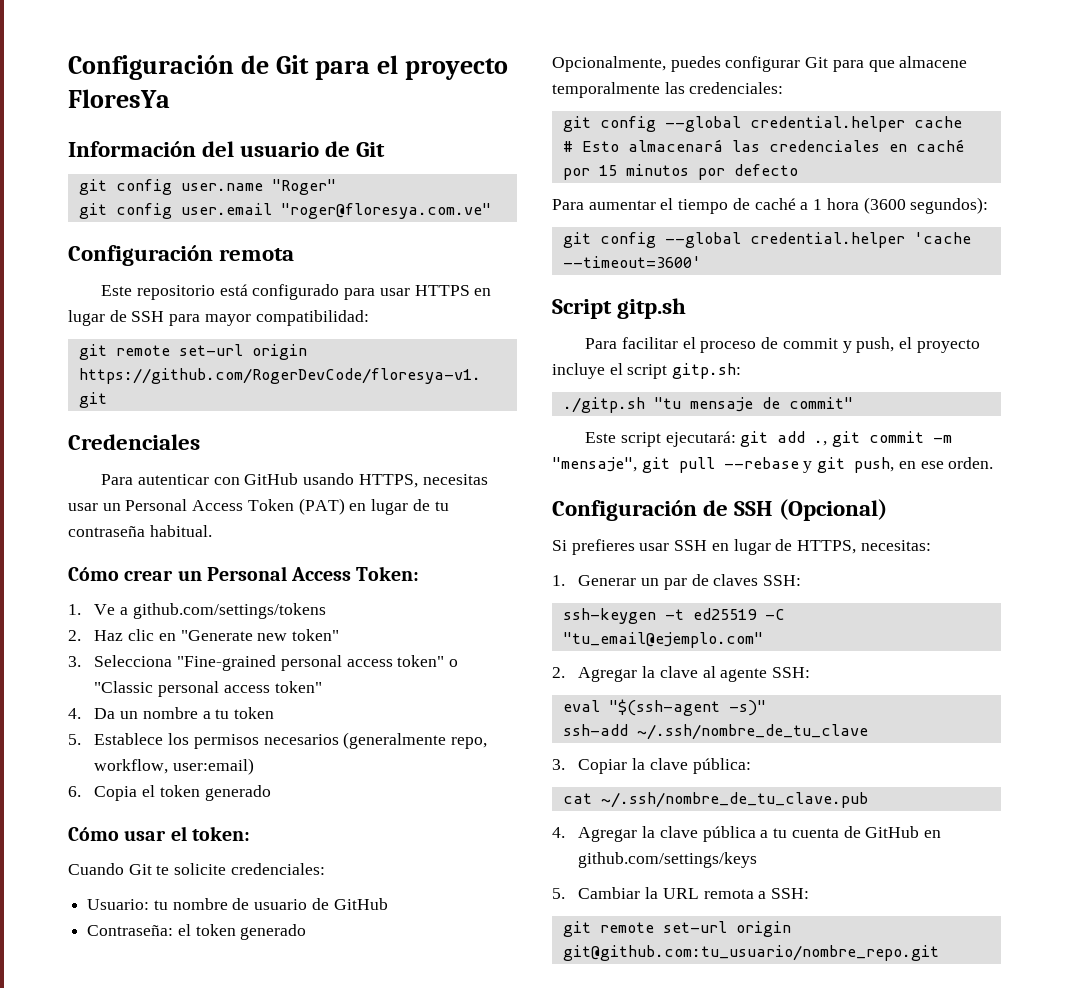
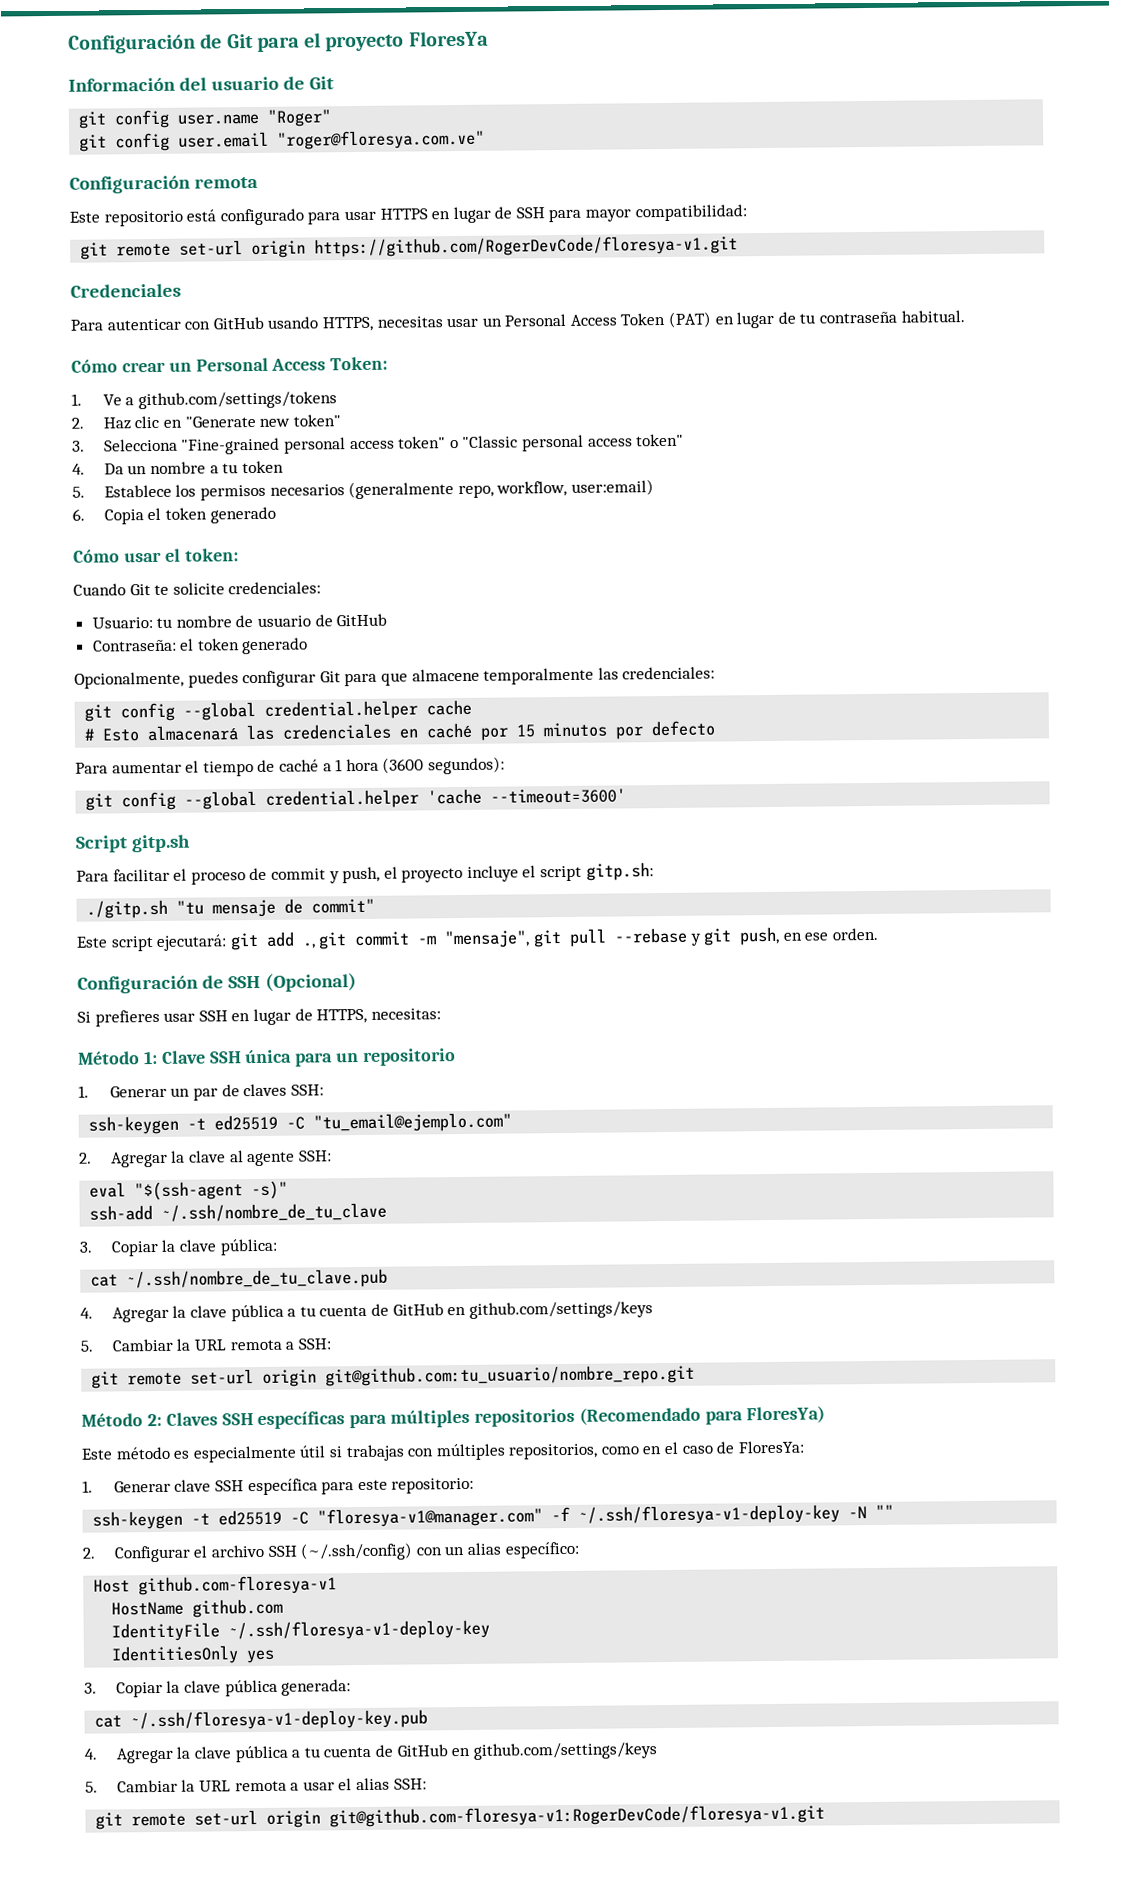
(931, 545) none -> [78,1048,457,1067] // Método 1: Clave SSH única para un repositorio
(939, 953) none -> [81,1405,825,1430] [81,1440,804,1463] [82,1477,475,1496] [92,1504,895,1530] [82,1541,580,1563] [93,1575,338,1596] [111,1598,284,1618] [111,1619,491,1642] [111,1645,276,1665] [84,1679,352,1698] [94,1709,429,1731] [84,1742,657,1764] [85,1777,427,1793] [95,1804,826,1830] // Método 2: Claves SSH específicas para múltiples repositorios (Recomendado para FloresYa) // Este método es especialmente útil si trabajas con múltiples repositorios, como en el caso de FloresYa: // 1. Generar clave SSH específica para este repositorio: // ssh-keygen -t ed25519 -C "floresya-v1@manager.com" -f ~/.ssh/floresya-v1-deploy-key -N "" // 2. Configurar el archivo SSH (~/.ssh/config) con un alias específico: // Host github.com-floresya-v1 // HostName github.com // IdentityFile ~/.ssh/floresya-v1-deploy-key // IdentitiesOnly yes // 3. Copiar la clave pública generada: // cat ~/.ssh/floresya-v1-deploy-key.pub // 4. Agregar la clave pública a tu cuenta de GitHub en github.com/settings/keys // 5. Cambiar la URL remota a usar el alias SSH: // git remote set-url origin git@github.com-floresya-v1:RogerDevCode/floresya-v1.git

